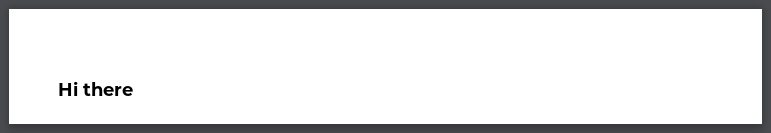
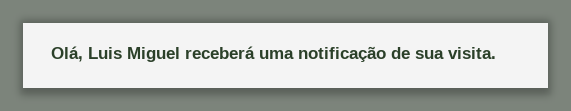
[58,81,133,96] Hi there -> [51,46,496,62] Olá, Luis Miguel receberá uma notificação de sua visita.

